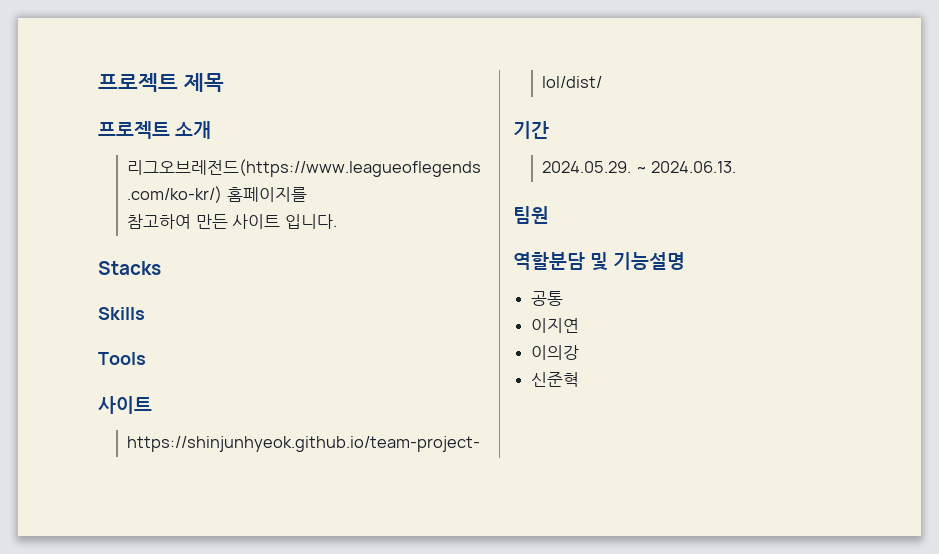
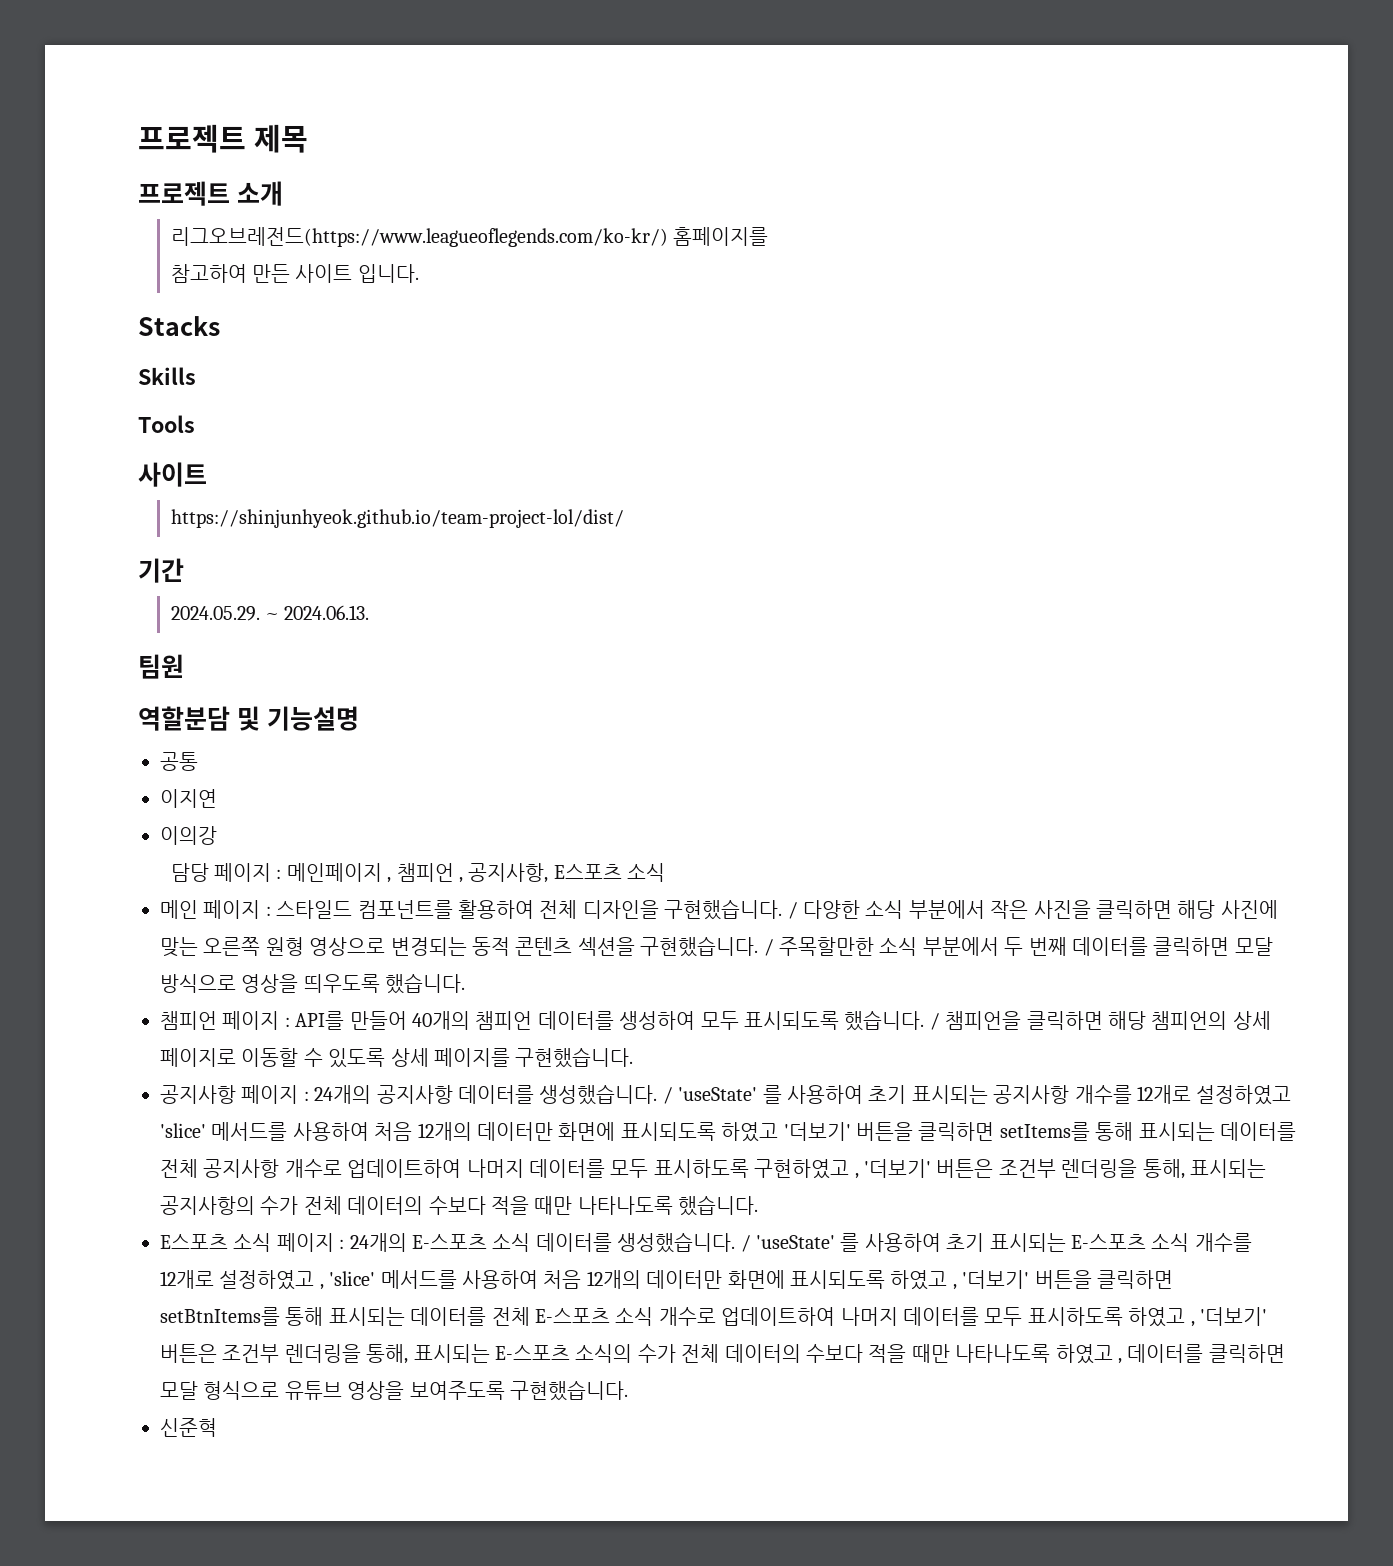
(580, 352) none -> [170,863,666,883] [160,899,1278,920] [160,936,1273,957] [160,973,466,994] [160,1010,1271,1031] [160,1047,634,1068] [160,1084,1292,1105] [160,1122,1296,1142] [160,1159,1266,1179] [160,1195,759,1216] [160,1232,1252,1253] [160,1270,1173,1290] [160,1307,1267,1327] [160,1344,1285,1364] [160,1380,628,1401] // 담당 페이지 : 메인페이지 , 챔피언 , 공지사항, E스포츠 소식 // 메인 페이지 : 스타일드 컴포넌트를 활용하여 전체 디자인을 구현했습니다. / 다양한 소식 부분에서 작은 사진을 클릭하면 해당 사진에 맞는 오른쪽 원형 영상으로 변경되는 동적 콘텐츠 섹션을 구현했습니다. / 주목할만한 소식 부분에서 두 번째 데이터를 클릭하면 모달 방식으로 영상을 띄우도록 했습니다. // 챔피언 페이지 : API를 만들어 40개의 챔피언 데이터를 생성하여 모두 표시되도록 했습니다. / 챔피언을 클릭하면 해당 챔피언의 상세 페이지로 이동할 수 있도록 상세 페이지를 구현했습니다. // 공지사항 페이지 : 24개의 공지사항 데이터를 생성했습니다. / 'useState' 를 사용하여 초기 표시되는 공지사항 개수를 12개로 설정하였고 'slice' 메서드를 사용하여 처음 12개의 데이터만 화면에 표시되도록 하였고 '더보기' 버튼을 클릭하면 setItems를 통해 표시되는 데이터를 전체 공지사항 개수로 업데이트하여 나머지 데이터를 모두 표시하도록 구현하였고 , '더보기' 버튼은 조건부 렌더링을 통해, 표시되는 공지사항의 수가 전체 데이터의 수보다 적을 때만 나타나도록 했습니다. // E스포츠 소식 페이지 : 24개의 E-스포츠 소식 데이터를 생성했습니다. / 'useState' 를 사용하여 초기 표시되는 E-스포츠 소식 개수를 12개로 설정하였고 , 'slice' 메서드를 사용하여 처음 12개의 데이터만 화면에 표시되도록 하였고 , '더보기' 버튼을 클릭하면 setBtnItems를 통해 표시되는 데이터를 전체 E-스포츠 소식 개수로 업데이트하여 나머지 데이터를 모두 표시하도록 하였고 , '더보기' 버튼은 조건부 렌더링을 통해, 표시되는 E-스포츠 소식의 수가 전체 데이터의 수보다 적을 때만 나타나도록 하였고 , 데이터를 클릭하면 모달 형식으로 유튜브 영상을 보여주도록 구현했습니다.

